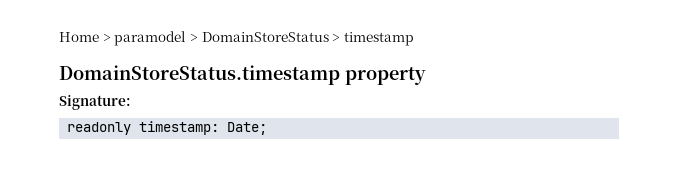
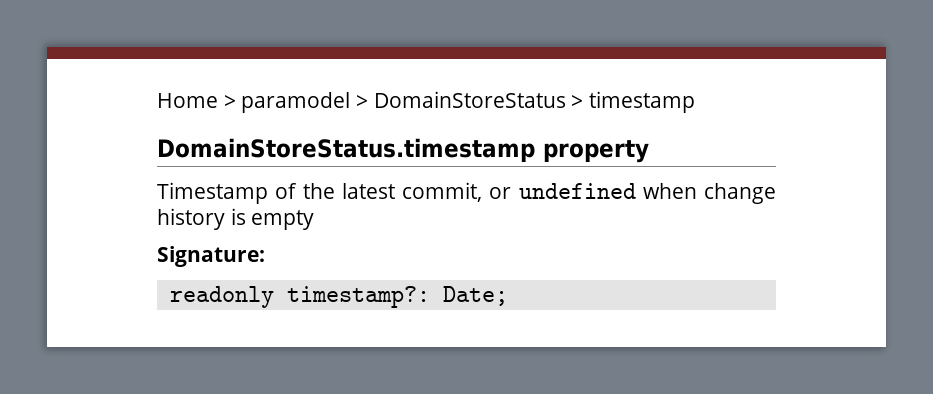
(426, 76) none -> [157,182,776,204] [157,208,315,230] // Timestamp of the latest commit, or undefined when change history is empty
[139,121,220,135] timestamp: -> [286,286,430,308] timestamp?:

